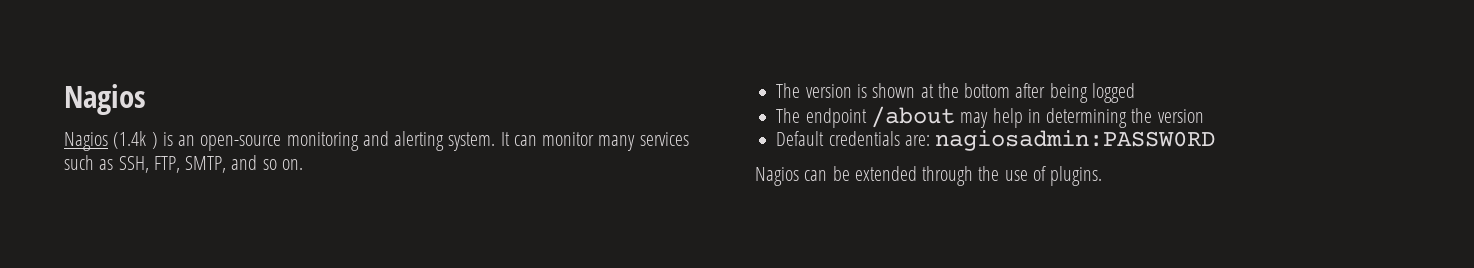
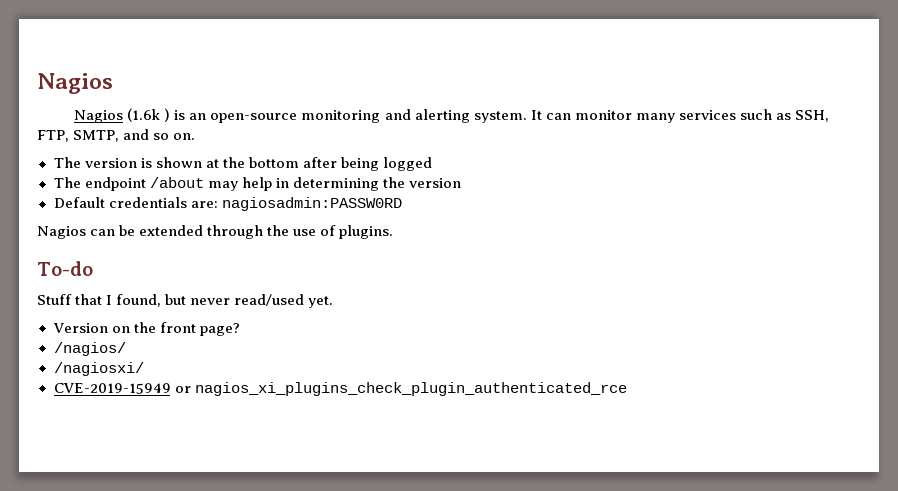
[113,131,147,149] (1.4k -> [127,108,161,122] (1.6k
(1103, 176) none -> [37,261,93,276] [37,294,334,308] [52,322,240,336] [53,342,126,356] [53,362,144,376] [53,382,627,396] // To-do // Stuff that I found, but never read/used yet. // Version on the front page? // /nagios/ // /nagiosxi/ // CVE-2019-15949 or nagios_xi_plugins_check_plugin_authenticated_rce

